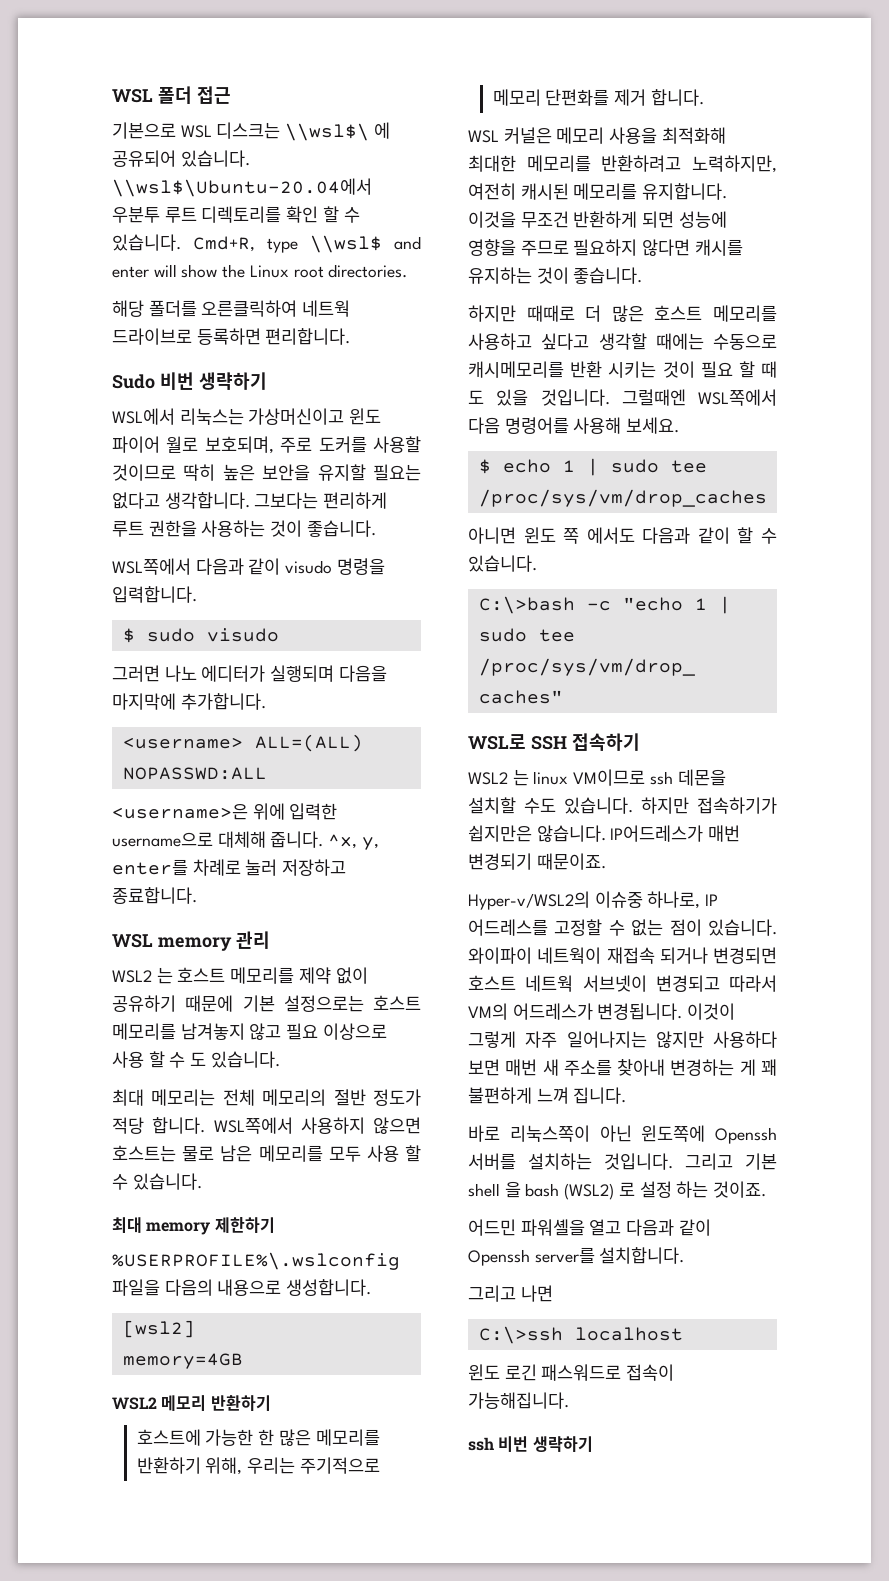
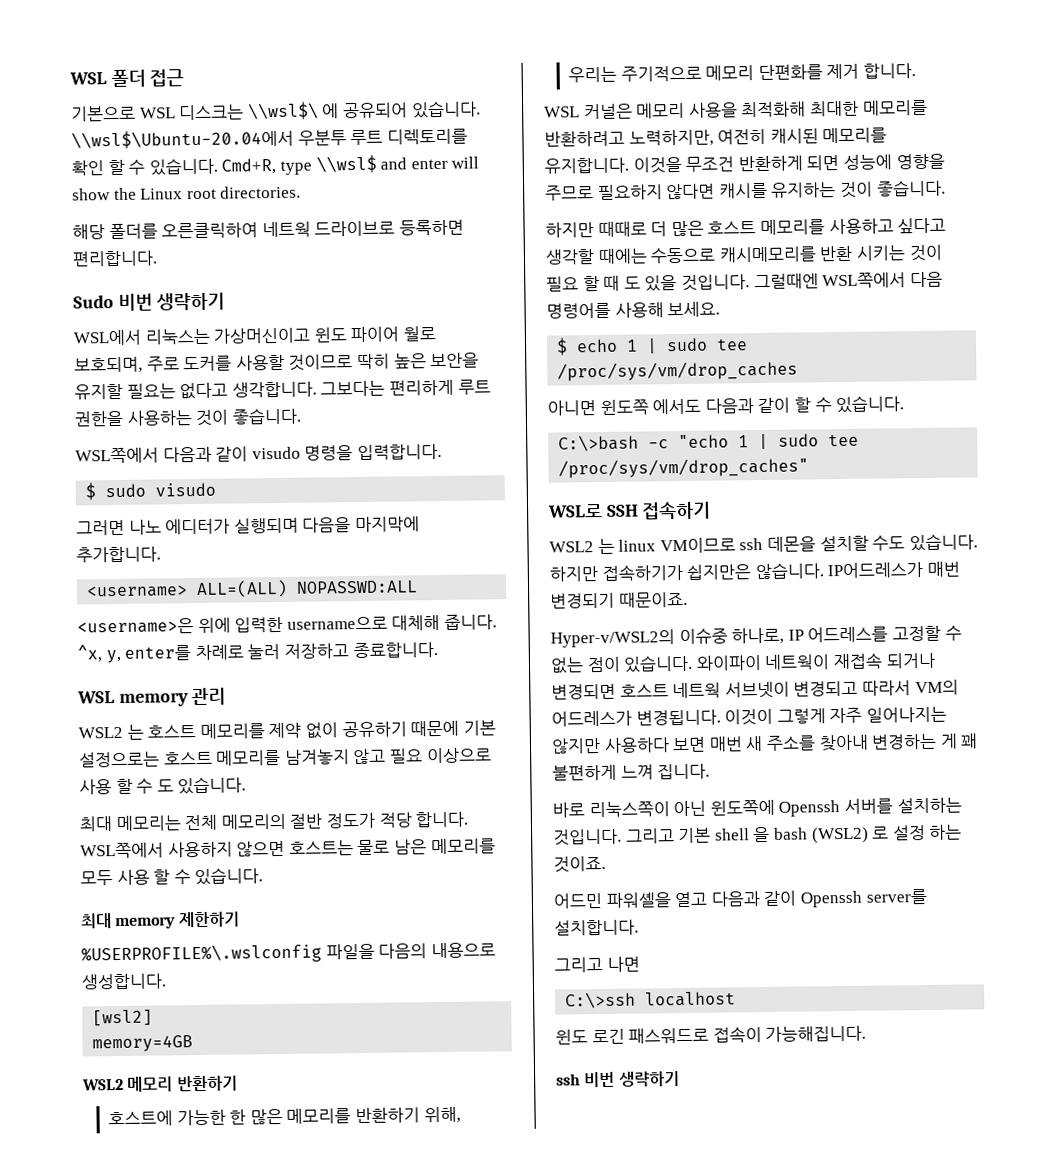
[523,527,580,544] 윈도 쪽 -> [599,399,649,415] 윈도쪽

